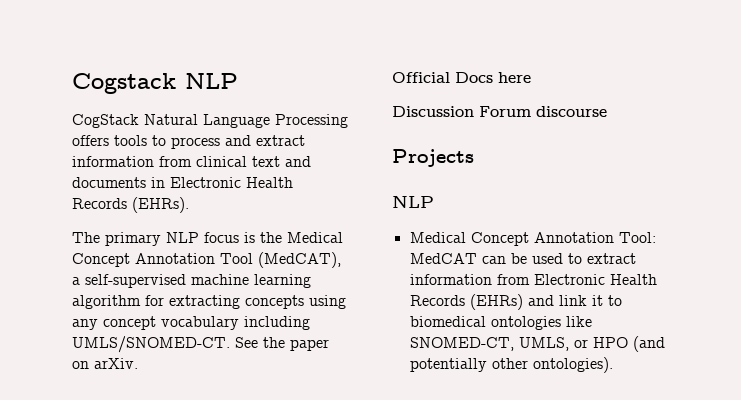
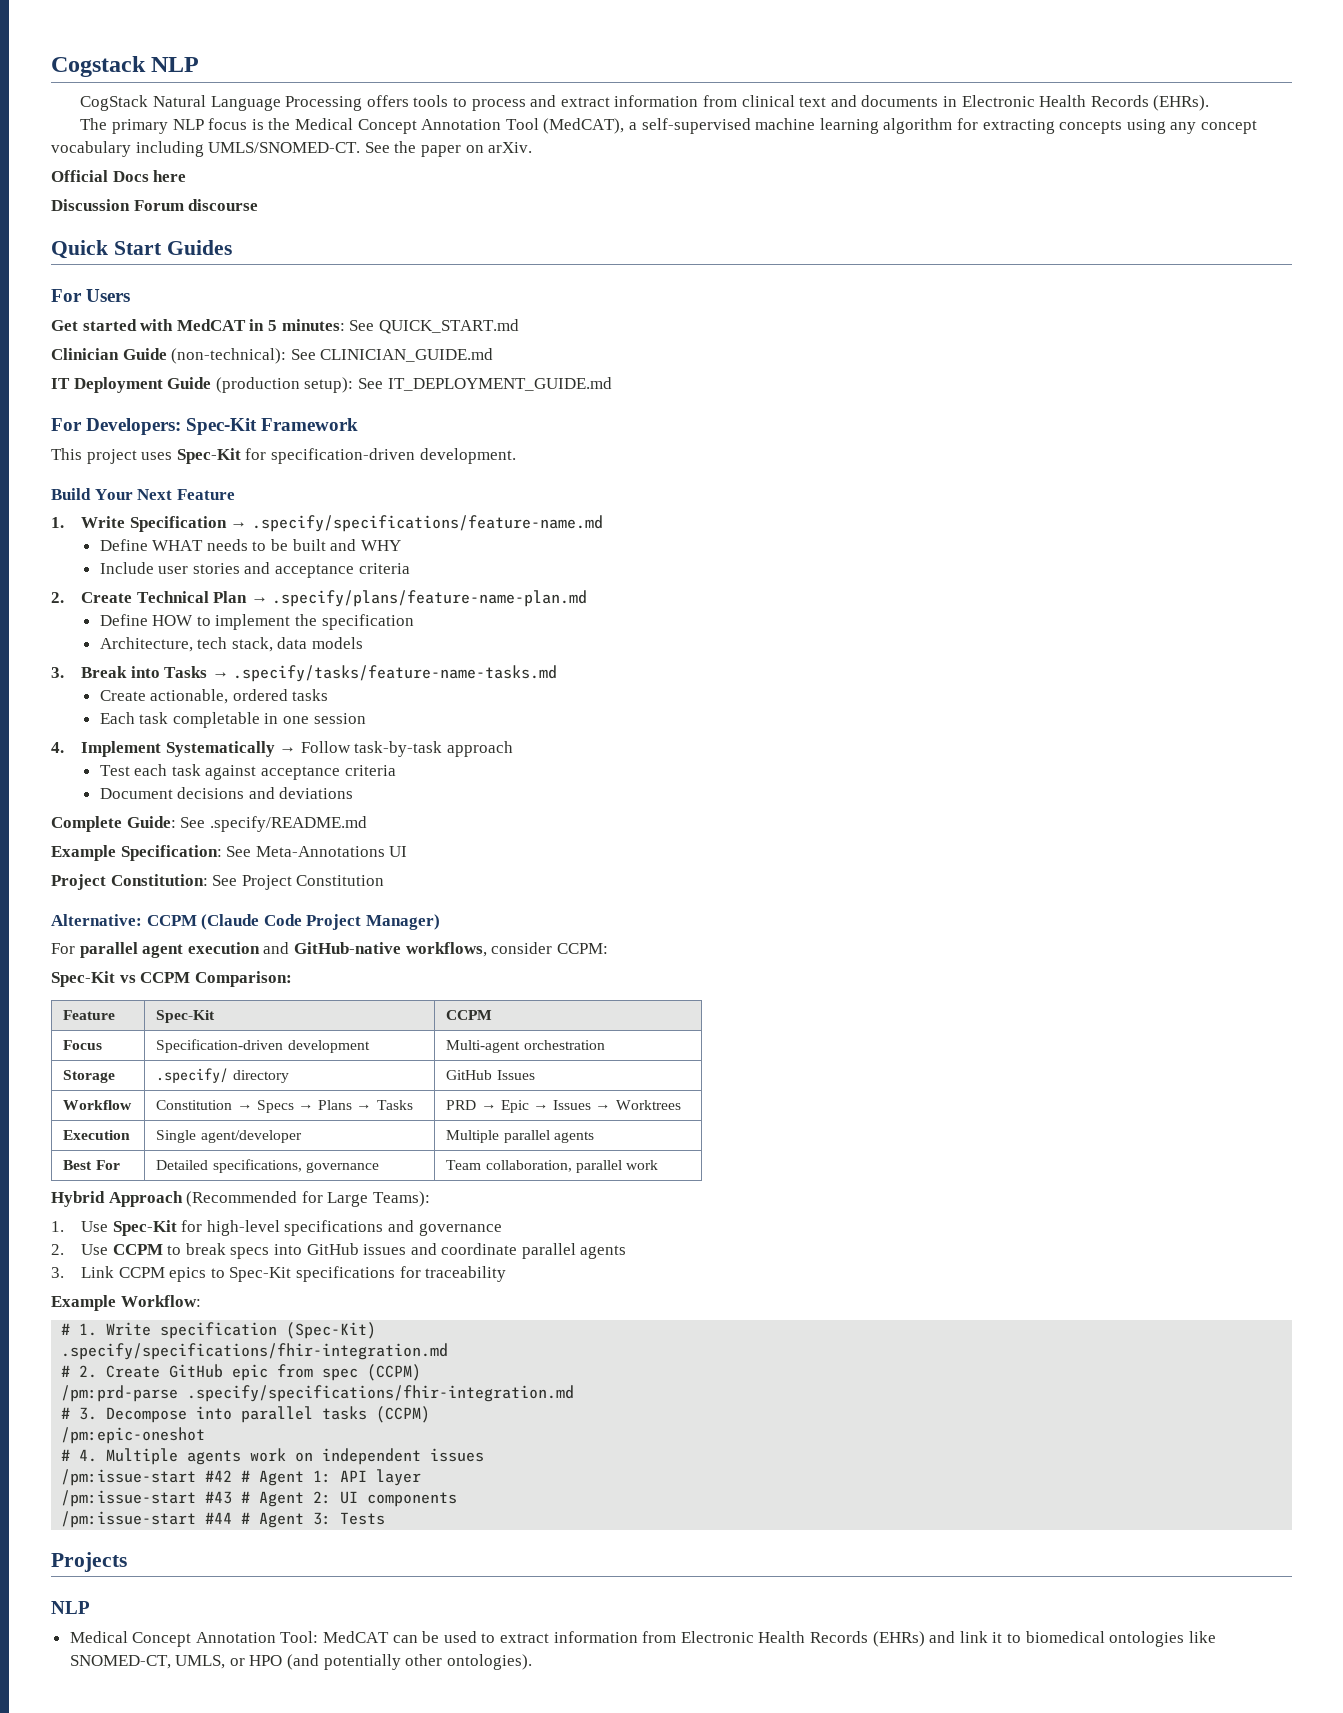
(607, 111) none -> [51,240,232,259] [51,289,131,302] [51,319,519,334] [51,348,494,364] [51,377,612,393] [51,418,359,435] [51,448,516,464] [51,488,235,500] [51,515,603,532] [99,539,401,551] [99,562,410,578] [51,590,588,607] [99,614,414,630] [99,637,364,652] [51,665,558,682] [99,689,329,704] [99,712,366,728] [51,741,513,757] [99,764,396,780] [99,787,354,799] [51,816,367,832] [51,845,408,861] [51,874,385,890] [51,914,440,930] [51,942,608,958] [51,971,292,987] [63,1010,116,1020] [156,1010,216,1023] [446,1010,493,1020] [63,1040,103,1050] [156,1039,370,1053] [446,1040,605,1053] [63,1070,116,1083] [156,1068,289,1083] [446,1070,535,1080] [63,1100,133,1110] [156,1100,413,1113] [446,1100,681,1113] [63,1130,131,1140] [156,1130,302,1143] [446,1130,594,1143] [63,1160,120,1170] [156,1159,379,1173] [446,1160,659,1173] [51,1191,430,1207] [51,1220,502,1236] [51,1243,627,1259] [51,1266,507,1282] [51,1295,201,1311] [61,1322,377,1339] [61,1343,449,1360] [61,1364,422,1381] [61,1385,575,1402] [61,1406,431,1423] [61,1427,206,1444] [61,1448,485,1465] [61,1469,422,1486] [61,1490,458,1507] [61,1511,386,1528] // Quick Start Guides // For Users // Get started with MedCAT in 5 minutes: See QUICK_START.md // Clinician Guide (non-technical): See CLINICIAN_GUIDE.md // IT Deployment Guide (production setup): See IT_DEPLOYMENT_GUIDE.md // For Developers: Spec-Kit Framework // This project uses Spec-Kit for specification-driven development. // Build Your Next Feature // 1. Write Specification → .specify/specifications/feature-name.md // Define WHAT needs to be built and WHY // Include user stories and acceptance criteria // 2. Create Technical Plan → .specify/plans/feature-name-plan.md // Define HOW to implement the specification // Architecture, tech stack, data models // 3. Break into Tasks → .specify/tasks/feature-name-tasks.md // Create actionable, ordered tasks // Each task completable in one session // 4. Implement Systematically → Follow task-by-task approach // Test each task against acceptance criteria // Document decisions and deviations // Complete Guide: See .specify/README.md // Example Specification: See Meta-Annotations UI // Project Constitution: See Project Constitution // Alternative: CCPM (Claude Code Project Manager) // For parallel agent execution and GitHub-native workflows, consider CCPM: // Spec-Kit vs CCPM Comparison: // Feature | Spec-Kit | CCPM // Focus | Specification-driven development | Multi-agent orchestration // Storage | .specify/ directory | GitHub Issues // Workflow | Constitution → Specs → Plans → Tasks | PRD → Epic → Issues → Worktrees // Execution | Single agent/developer | Multiple parallel agents // Best For | Detailed specifications, governance | Team collaboration, parallel work // Hybrid Approach (Recommended for Large Teams): // 1. Use Spec-Kit for high-level specifications and governance // 2. Use CCPM to break specs into GitHub issues and coordinate parallel agents // 3. Link CCPM epics to Spec-Kit specifications for traceability // Example Workflow: // # 1. Write specification (Spec-Kit) // .specify/specifications/fhir-integration.md // # 2. Create GitHub epic from spec (CCPM) // /pm:prd-parse .specify/specifications/fhir-integration.md // # 3. Decompose into parallel tasks (CCPM) // /pm:epic-oneshot // # 4. Multiple agents work on independent issues // /pm:issue-start #42 # Agent 1: API layer // /pm:issue-start #43 # Agent 2: UI components // /pm:issue-start #44 # Agent 3: Tests

